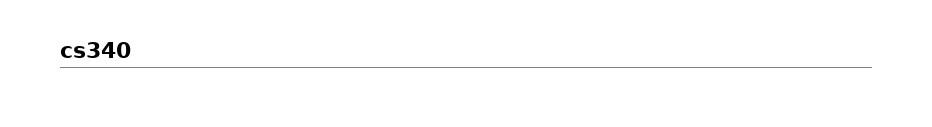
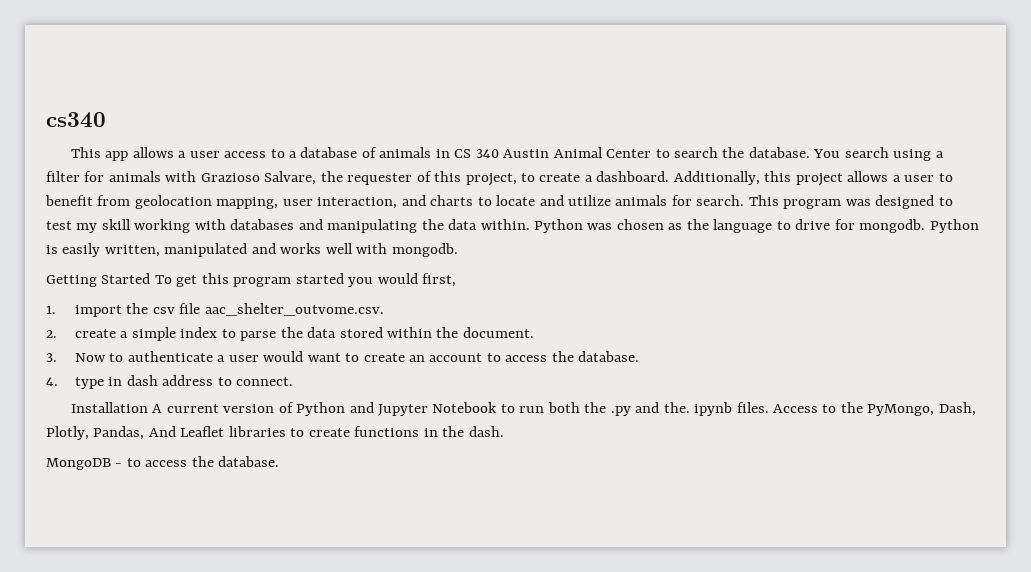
(131, 50) none -> [70,147,944,161] [46,171,953,186] [45,195,953,209] [46,219,979,233] [46,243,458,257] [46,273,457,287] [46,303,384,317] [46,327,534,341] [46,351,640,362] [46,375,294,389] [70,402,976,416] [46,426,504,440] [46,456,280,470] // This app allows a user access to a database of animals in CS 340 Austin Animal Center to search the database. You search using a filter for animals with Grazioso Salvare, the requester of this project, to create a dashboard. Additionally, this project allows a user to benefit from geolocation mapping, user interaction, and charts to locate and utilize animals for search. This program was designed to test my skill working with databases and manipulating the data within. Python was chosen as the language to drive for mongodb. Python is easily written, manipulated and works well with mongodb. // Getting Started To get this program started you would first, // 1. import the csv file aac_shelter_outvome.csv. // 2. create a simple index to parse the data stored within the document. // 3. Now to authenticate a user would want to create an account to access the database. // 4. type in dash address to connect. // Installation A current version of Python and Jupyter Notebook to run both the .py and the. ipynb files. Access to the PyMongo, Dash, Plotly, Pandas, And Leaflet libraries to create functions in the dash. // MongoDB - to access the database.

